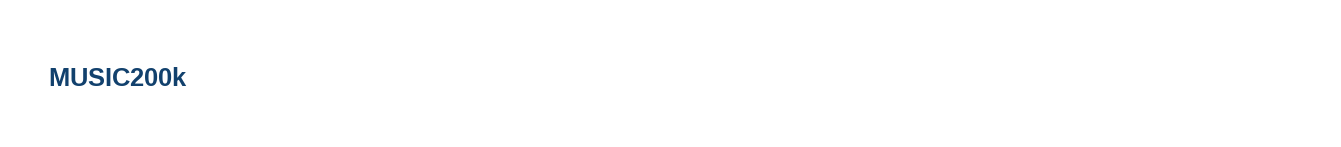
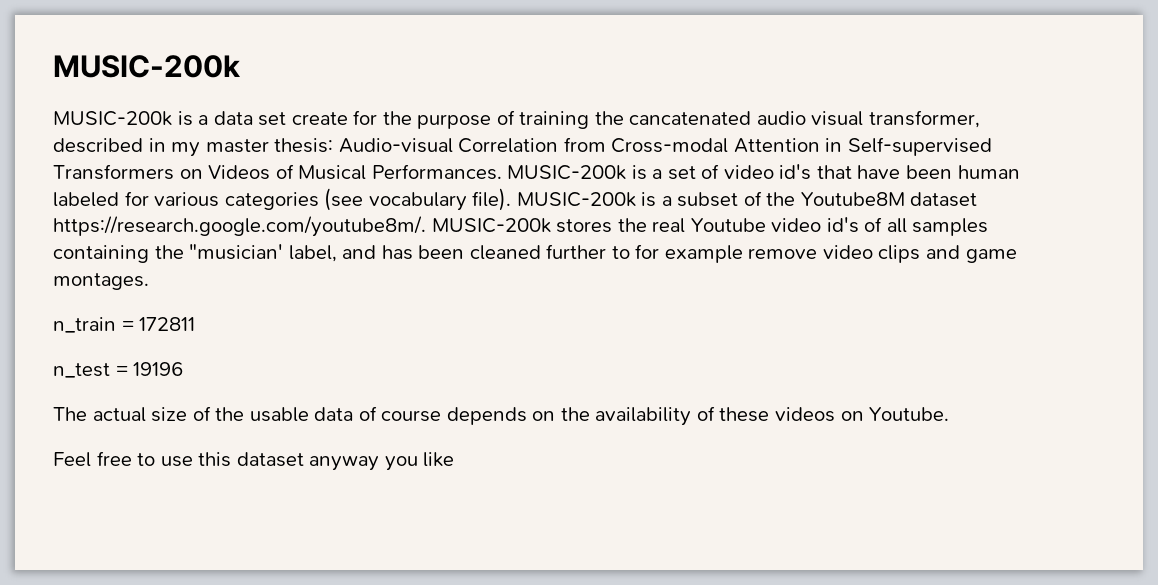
[49,67,187,86] MUSIC200k -> [53,55,240,78] [53,110,981,129] [53,137,992,157] [53,164,1020,180] [53,188,978,211] [53,216,989,237] [53,244,1017,263] [53,273,149,290] [53,317,196,333] [53,362,184,378] [53,406,950,426] [53,451,455,471] MUSIC-200k // MUSIC-200k is a data set create for the purpose of training the cancatenated audio visual transformer, described in my master thesis: Audio-visual Correlation from Cross-modal Attention in Self-supervised Transformers on Videos of Musical Performances. MUSIC-200k is a set of video id's that have been human labeled for various categories (see vocabulary file). MUSIC-200k is a subset of the Youtube8M dataset https://research.google.com/youtube8m/. MUSIC-200k stores the real Youtube video id's of all samples containing the "musician' label, and has been cleaned further to for example remove video clips and game montages. // n_train = 172811 // n_test = 19196 // The actual size of the usable data of course depends on the availability of these videos on Youtube. // Feel free to use this dataset anyway you like

